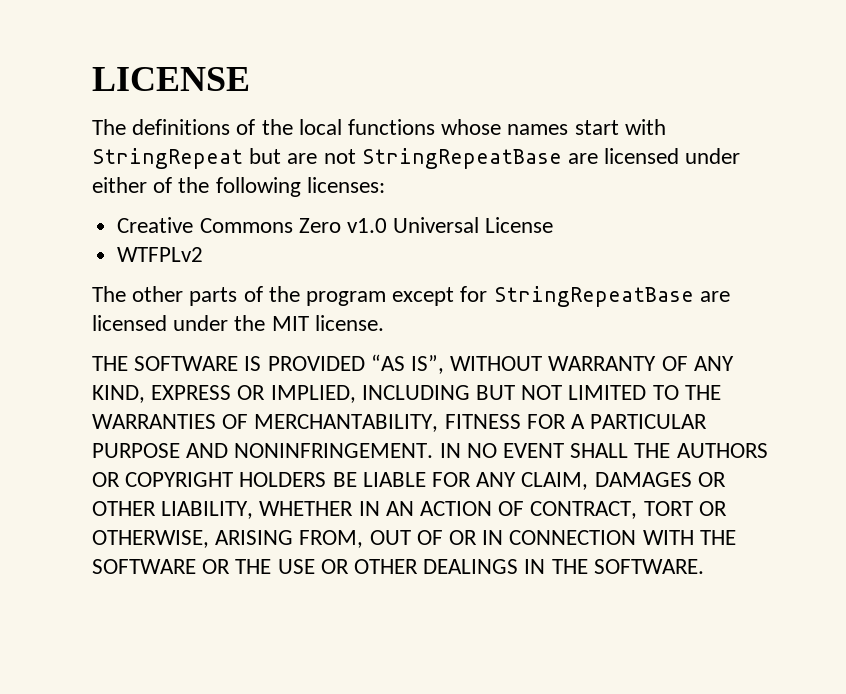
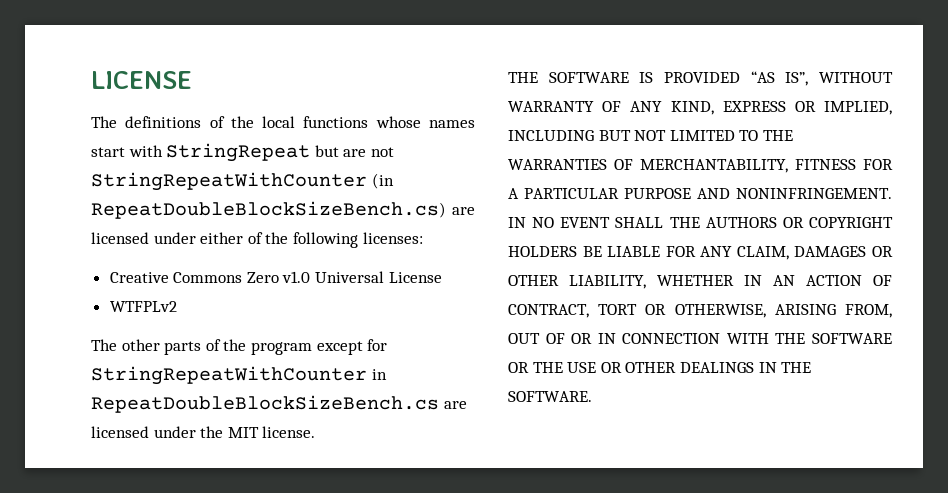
[361,148,562,169] StringRepeatBase -> [91,172,394,191] [91,201,446,219] StringRepeatWithCounter (in RepeatDoubleBlockSizeBench.cs)
[493,286,694,307] StringRepeatBase -> [91,366,387,385] [91,395,439,413] StringRepeatWithCounter in RepeatDoubleBlockSizeBench.cs

